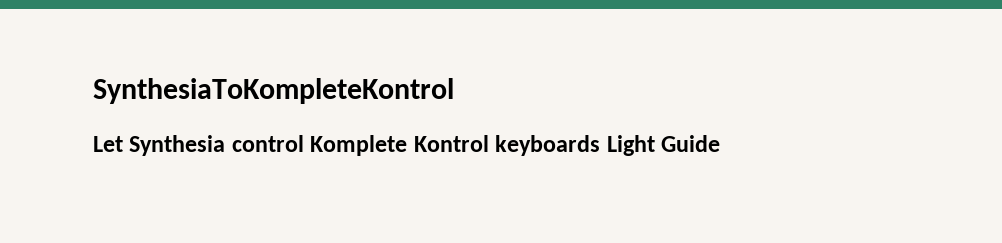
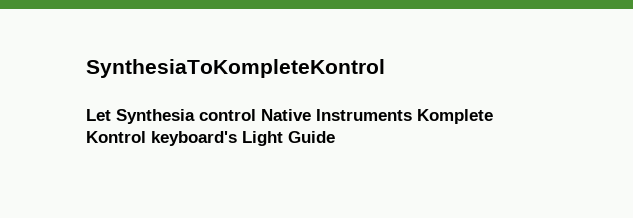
(304, 143) none -> [261,109,412,121] Native Instruments
[495,135,601,156] keyboards -> [151,131,237,146] keyboard's

